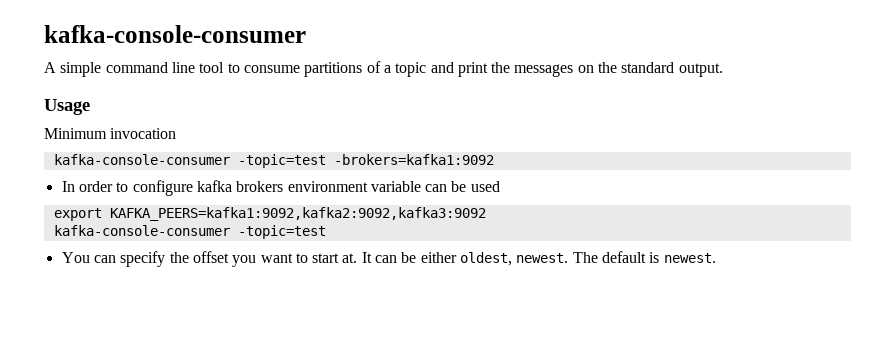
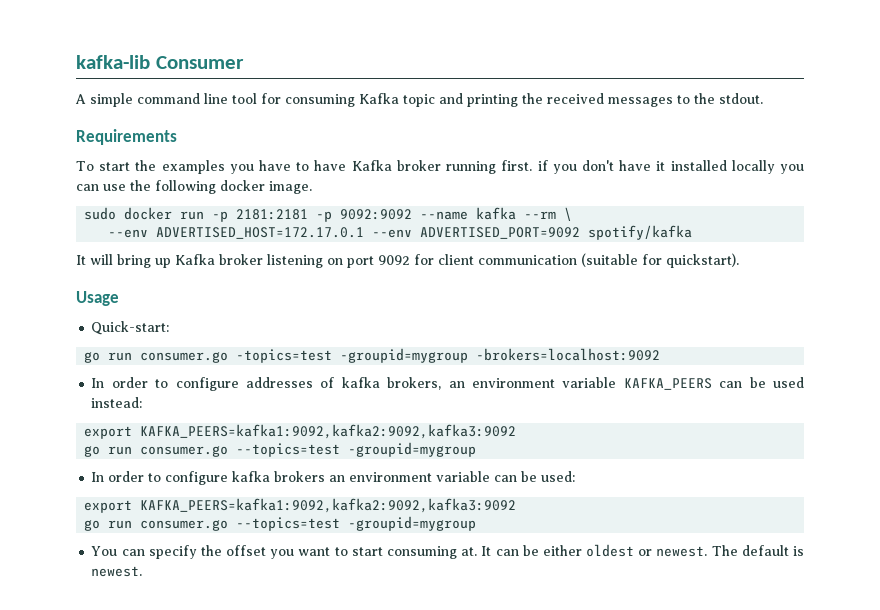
[44,25,306,43] kafka-console-consumer -> [76,55,244,69] kafka-lib Consumer
[227,61,723,77] [44,99,90,115] [44,128,177,139] [53,154,494,168] to consume partitions of a topic and print the messages on the standard output. // Usage // Minimum invocation // kafka-console-consumer -topic=test -brokers=kafka1:9092 -> [261,93,763,107] [76,129,177,145] [76,160,804,174] [76,180,312,194] [84,207,573,222] [108,225,693,240] [76,253,739,268] [76,291,119,306] [91,321,170,335] [84,348,661,363] [91,377,804,391] [91,397,143,408] [84,424,517,439] [84,442,477,457] for consuming Kafka topic and printing the received messages to the stdout. // Requirements // To start the examples you have to have Kafka broker running first. if you don't have it installed locally you can use the following docker image. // sudo docker run -p 2181:2181 -p 9092:9092 --name kafka --rm \ // --env ADVERTISED_HOST=172.17.0.1 --env ADVERTISED_PORT=9092 spotify/kafka // It will bring up Kafka broker listening on port 9092 for client communication (suitable for quickstart). // Usage // Quick-start: // go run consumer.go -topics=test -groupid=mygroup -brokers=localhost:9092 // In order to configure addresses of kafka brokers, an environment variable KAFKA_PEERS can be used instead: // export KAFKA_PEERS=kafka1:9092,kafka2:9092,kafka3:9092 // go run consumer.go --topics=test -groupid=mygroup
(284, 186) none -> [329,475,346,482] an
[470,181,500,192] [53,207,486,221] [53,225,326,239] used // export KAFKA_PEERS=kafka1:9092,kafka2:9092,kafka3:9092 // kafka-console-consumer -topic=test -> [541,471,576,482] [84,498,517,513] [84,516,477,531] used: // export KAFKA_PEERS=kafka1:9092,kafka2:9092,kafka3:9092 // go run consumer.go --topics=test -groupid=mygroup
(340, 258) none -> [387,546,458,559] consuming
[460,252,513,266] oldest, -> [586,544,653,557] oldest or

